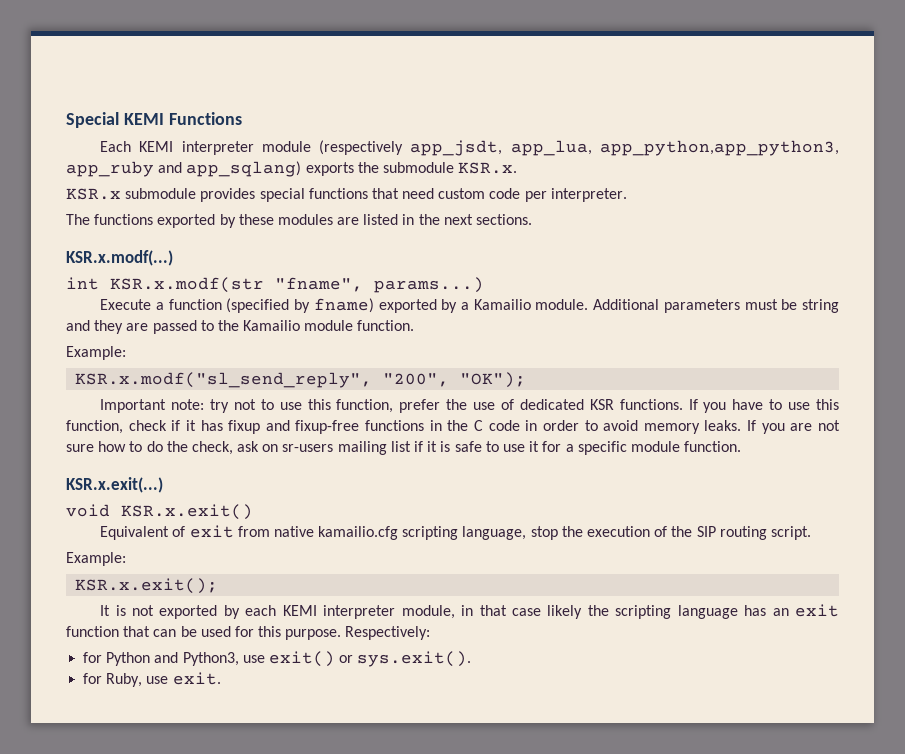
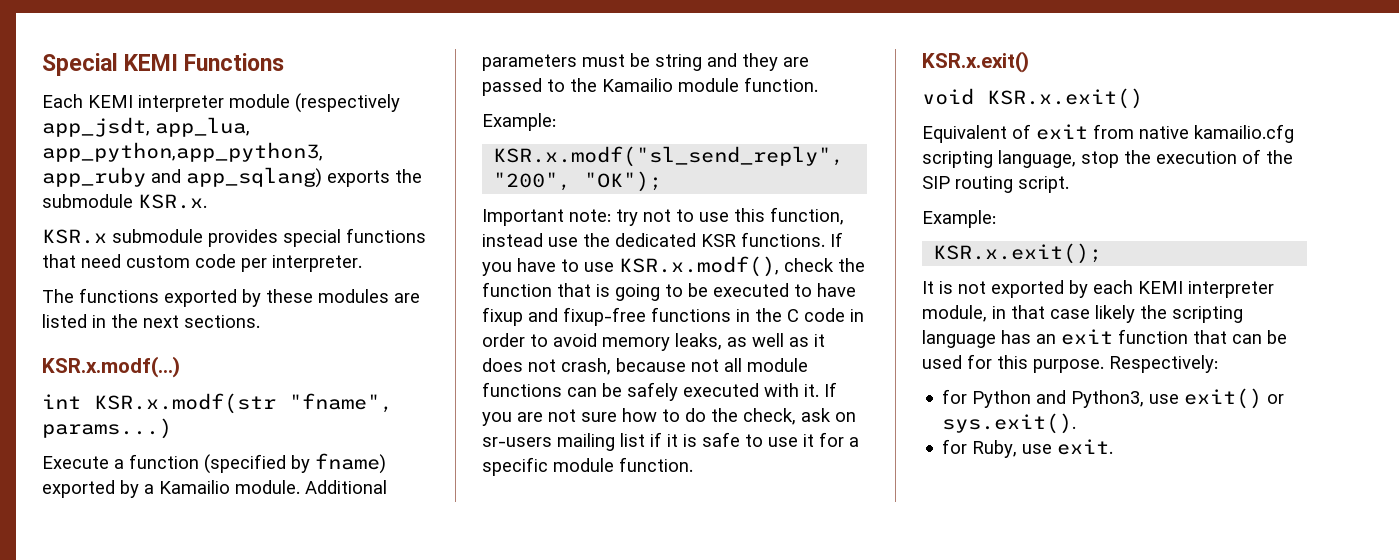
[399,399,514,413] prefer the use of -> [482,233,610,247] instead use the
[815,399,839,410] [66,420,223,434] this function, check if it has -> [619,256,865,277] [482,282,856,301] KSR.x.modf(), check the function that is going to be executed to have
[704,420,742,431] leaks. -> [675,333,825,350] [482,358,808,375] [482,382,819,401] leaks, as well as it does not crash, because not all module functions can be safely executed with it.
[66,477,163,493] KSR.x.exit(...) -> [922,51,1029,73] KSR.x.exit()

